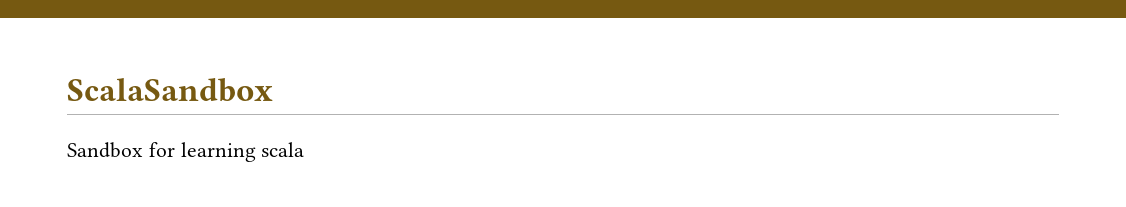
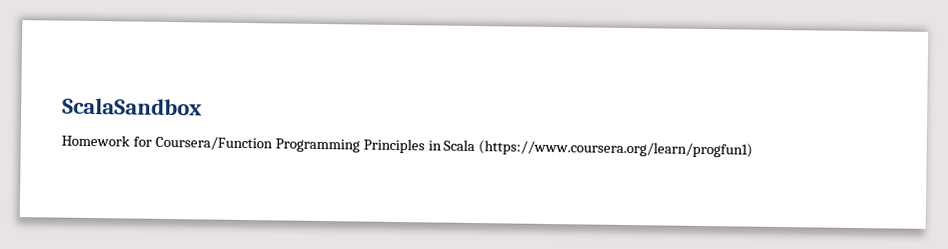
[67,142,305,162] Sandbox for learning scala -> [61,134,754,158] Homework for Coursera/Function Programming Principles in Scala (https://www.coursera.org/learn/progfun1)

